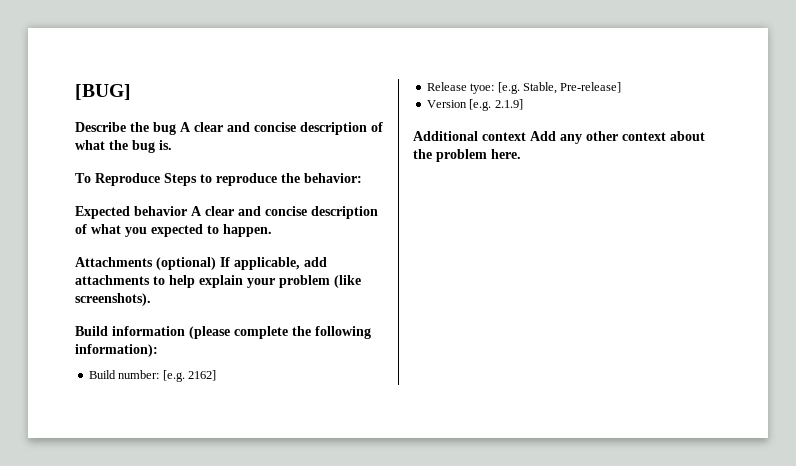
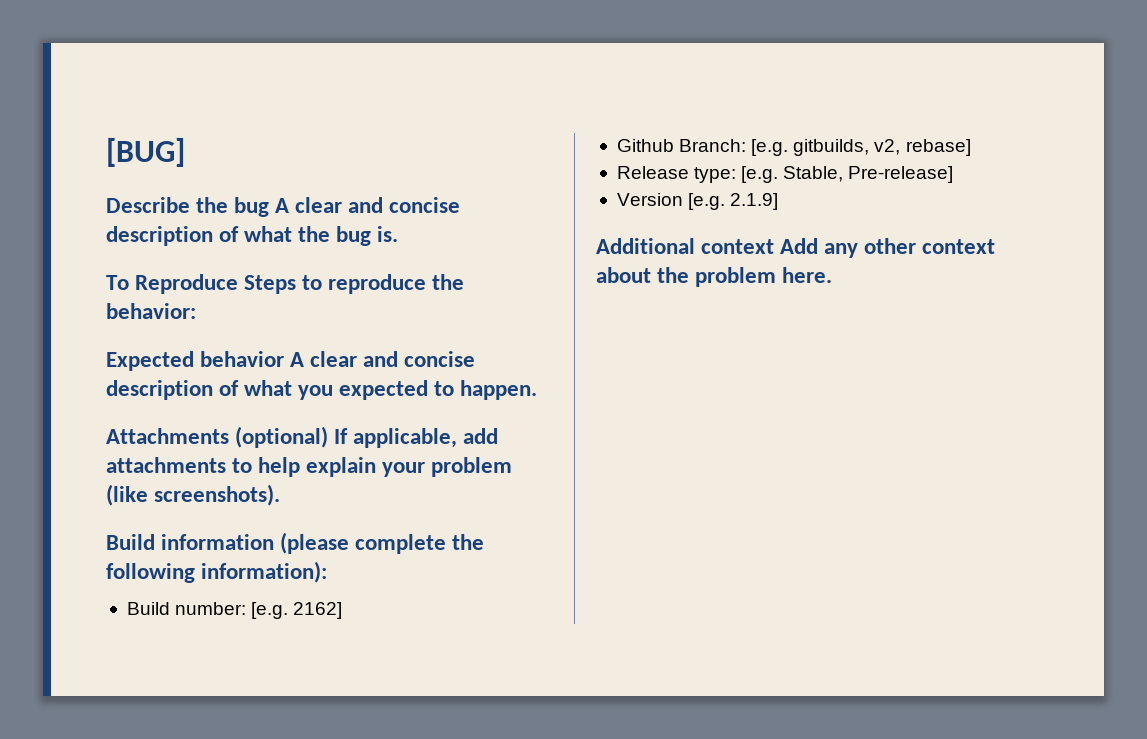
(216, 375) none -> [616,139,971,156] // Github Branch: [e.g. gitbuilds, v2, rebase]
[470,83,495,94] tyoe: -> [694,167,737,183] type:

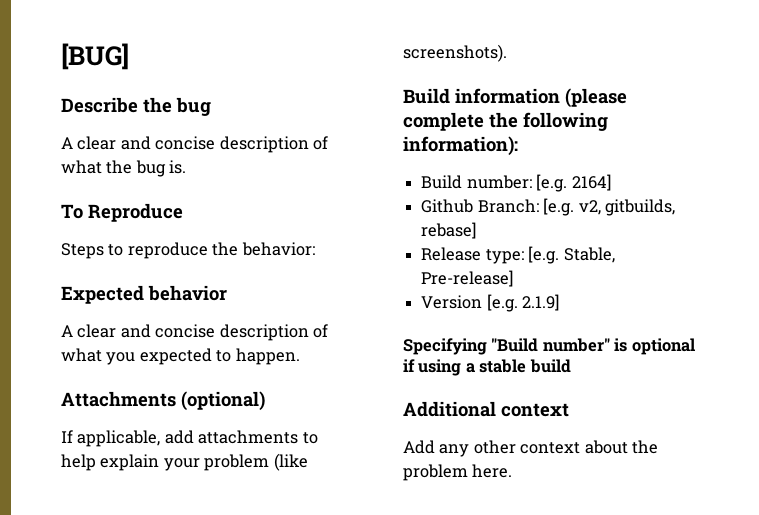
(270, 207) none -> (211, 106) //
(239, 284) none -> (183, 212) //
(285, 359) none -> (227, 293) //
(329, 437) none -> (265, 401) //
[293,602,343,619] 2162] -> [571,174,611,191] 2164]
[793,139,901,156] gitbuilds, v2, -> [578,199,675,216] v2, gitbuilds,
(779, 201) none -> [403,338,695,355] [403,359,571,376] // Specifying "Build number" is optional if using a stable build
(775, 246) none -> (569, 410) //

